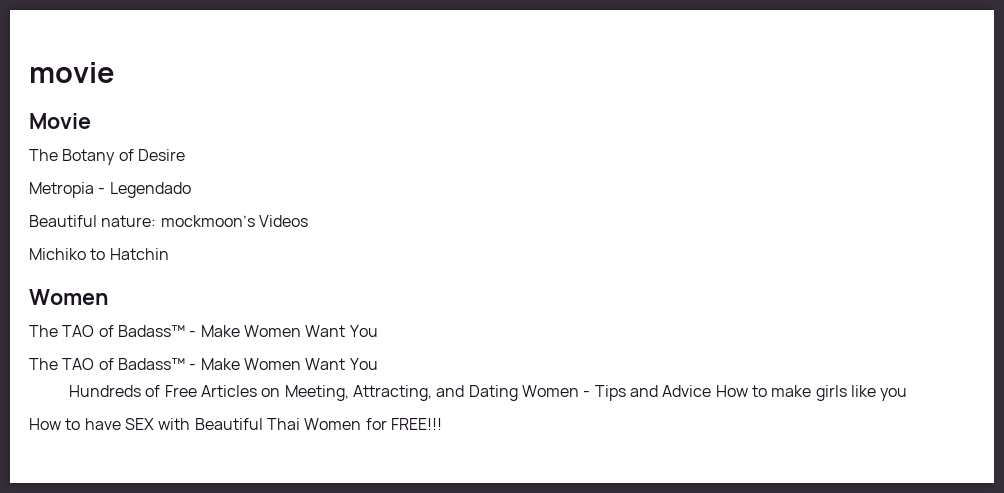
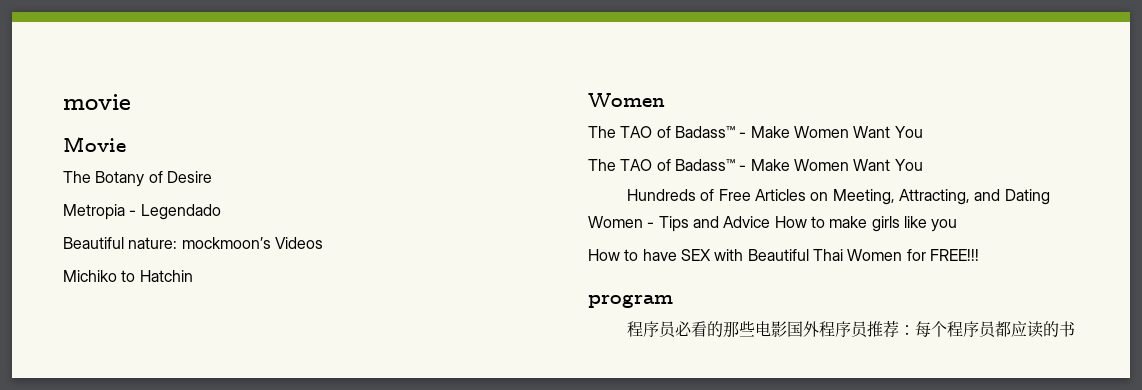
(442, 424) none -> [588,294,673,308] [627,320,1076,338] // program // 程序员必看的那些电影国外程序员推荐：每个程序员都应读的书

